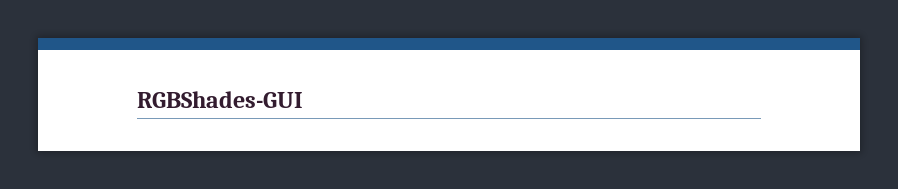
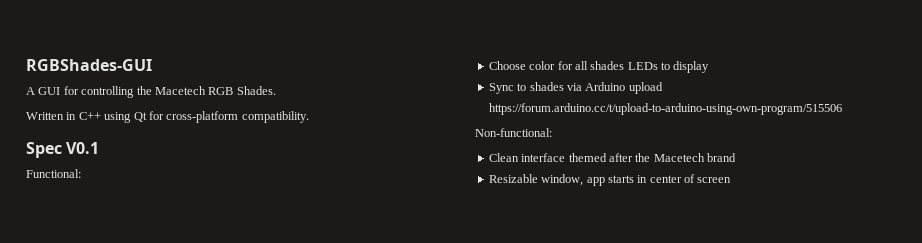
(303, 99) none -> [26,86,276,98] [26,111,309,123] [26,142,100,158] [26,169,81,178] [488,61,710,73] [488,82,663,94] [488,103,842,115] [475,128,552,137] [488,153,736,162] [488,174,732,186] // A GUI for controlling the Macetech RGB Shades. // Written in C++ using Qt for cross-platform compatibility. // Spec V0.1 // Functional: // Choose color for all shades LEDs to display // Sync to shades via Arduino upload https://forum.arduino.cc/t/upload-to-arduino-using-own-program/515506 // Non-functional: // Clean interface themed after the Macetech brand // Resizable window, app starts in center of screen

